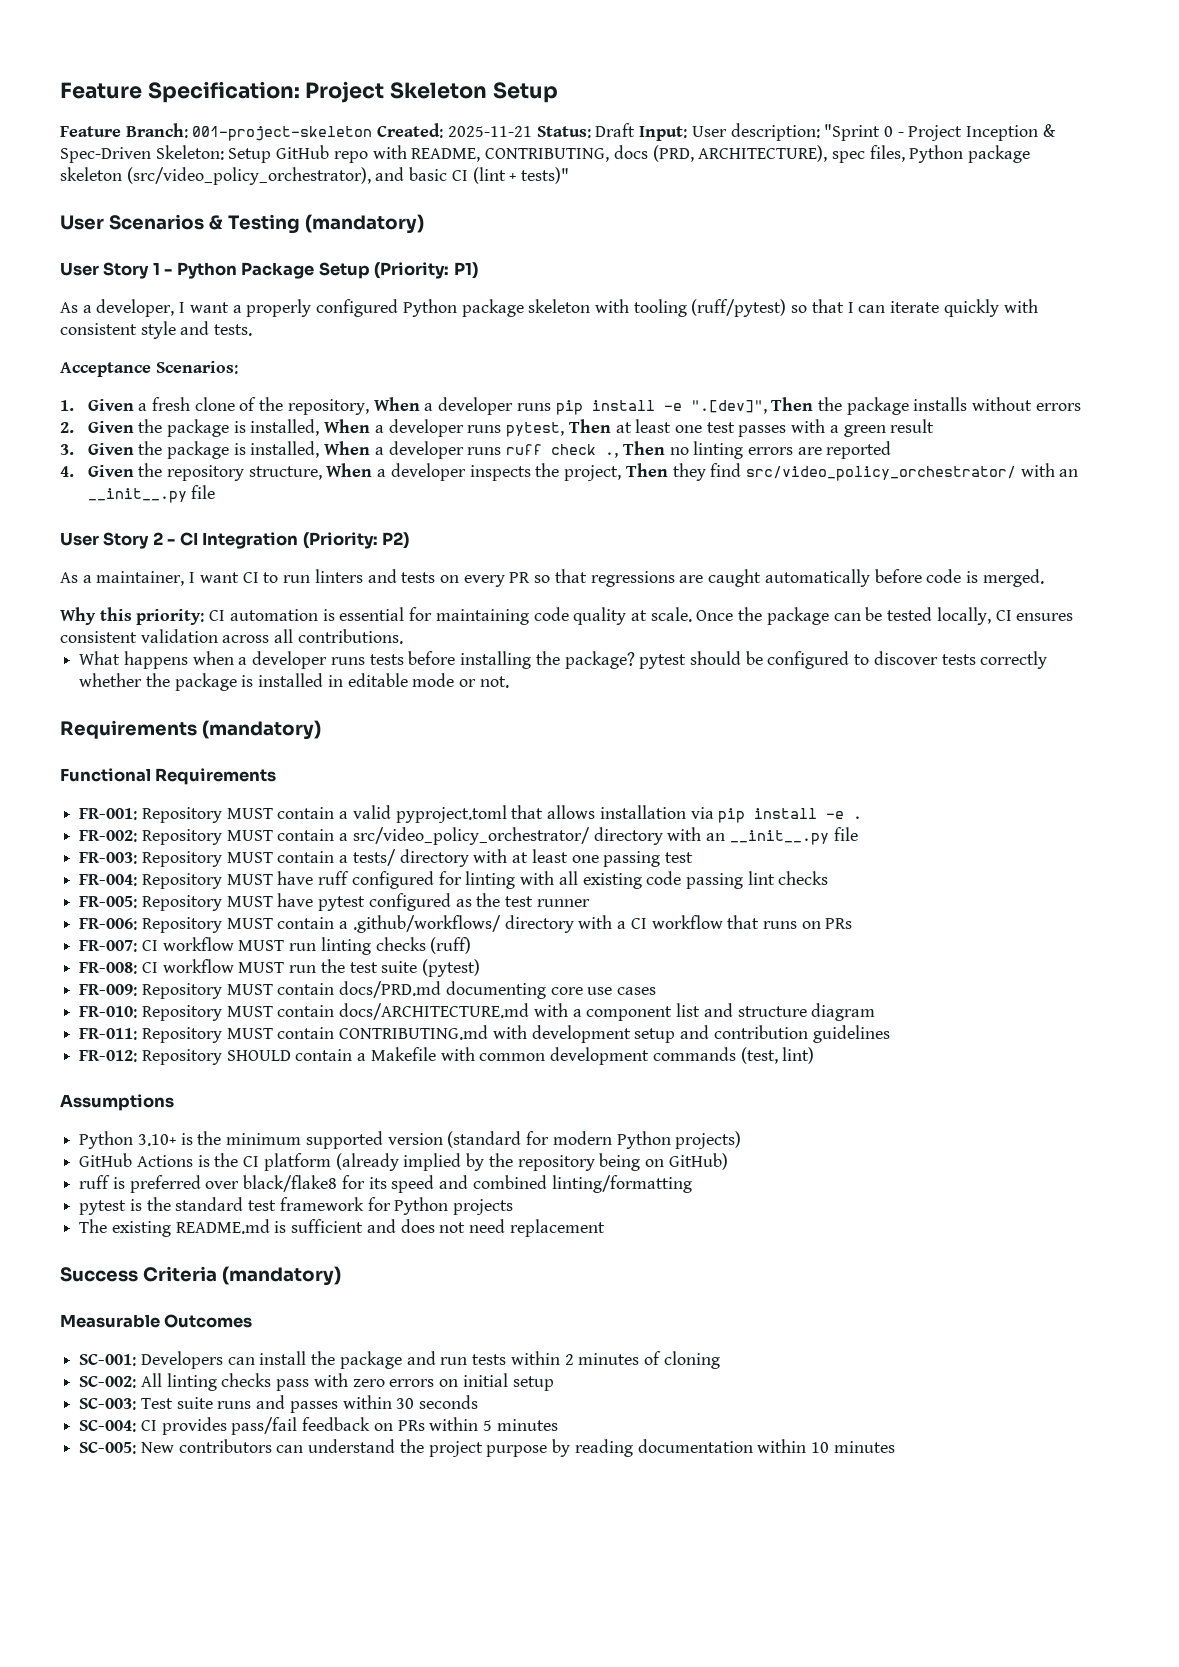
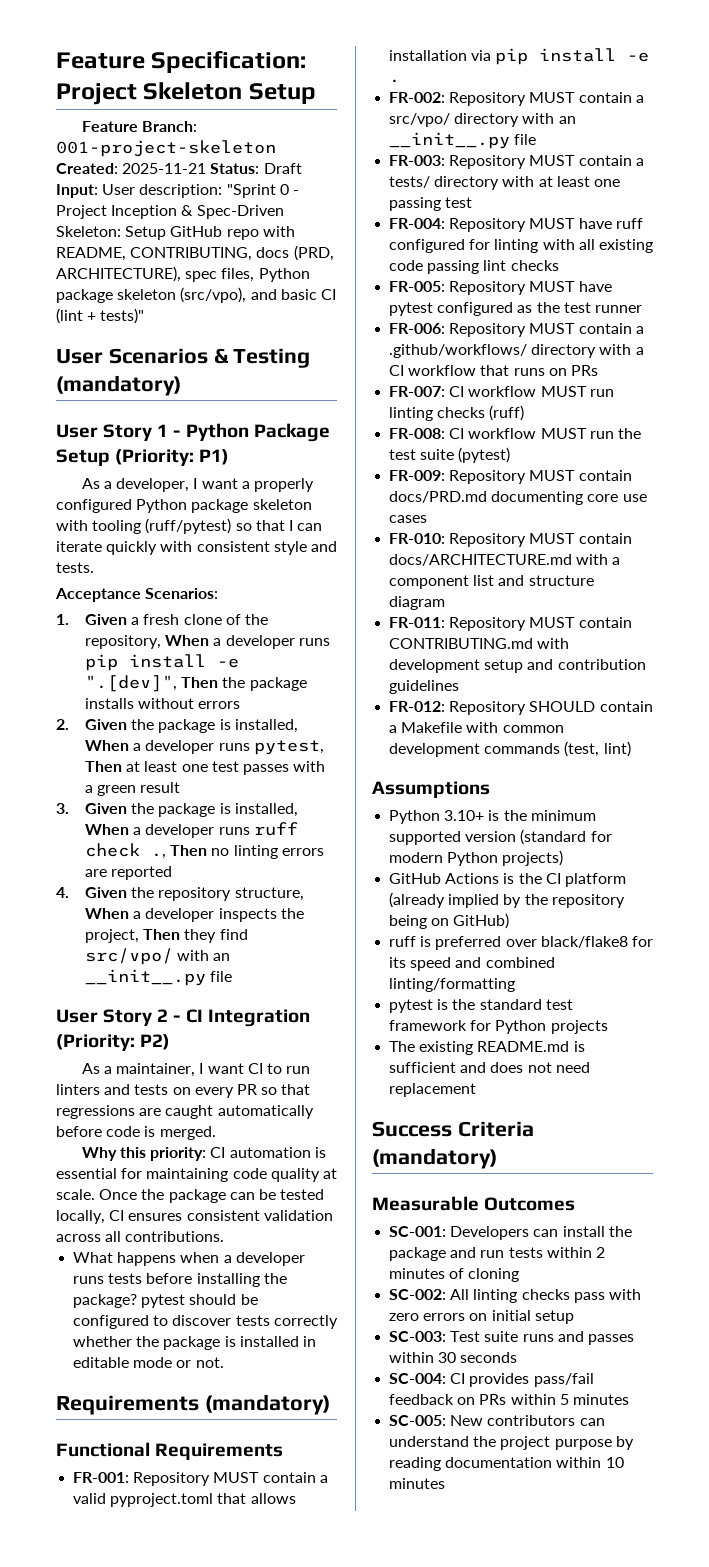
[126,167,371,185] (src/video_policy_orchestrator), -> [180,287,247,303] (src/vpo),
[745,466,1016,481] src/video_policy_orchestrator/ -> [85,948,174,965] src/vpo/
[352,827,590,845] src/video_policy_orchestrator/ -> [389,113,451,127] src/vpo/

